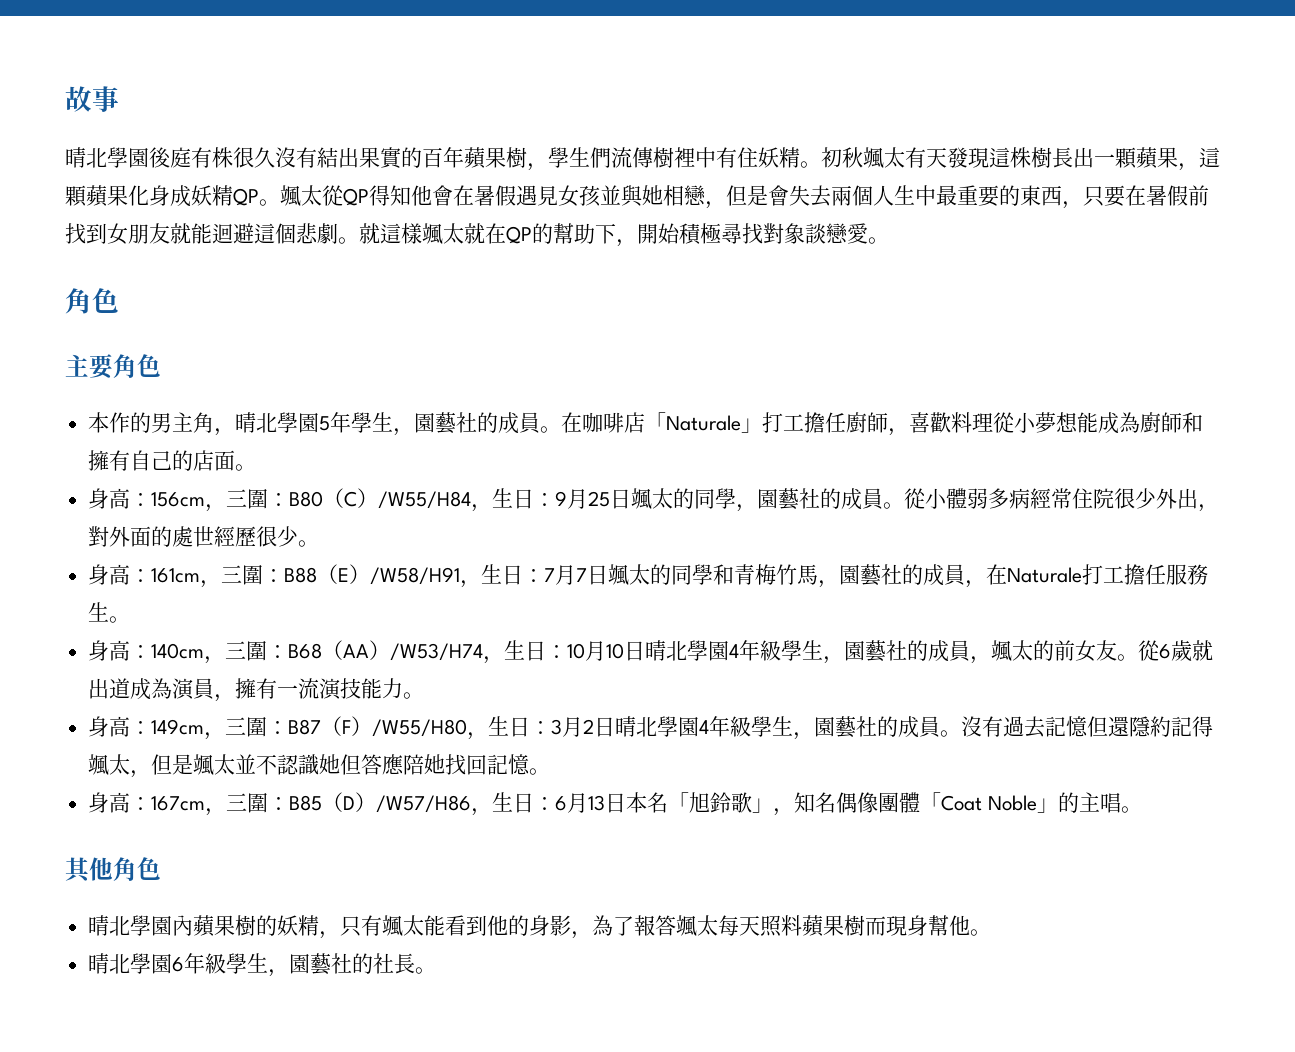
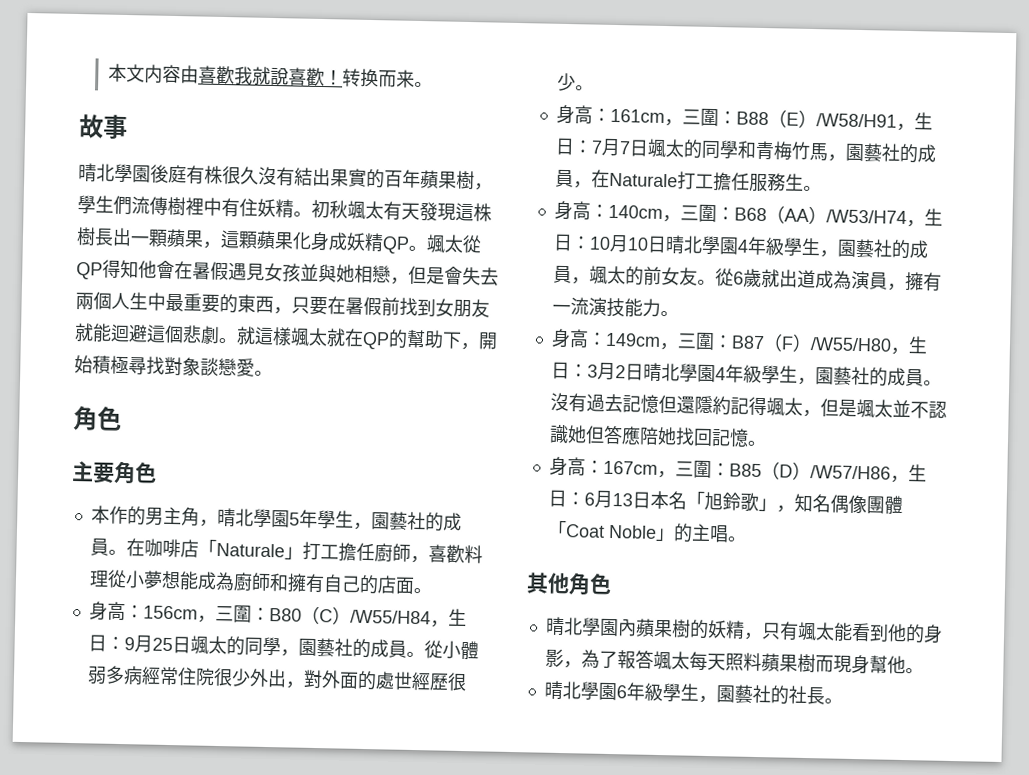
(65, 99) none -> [107,63,433,88] 本文内容由喜歡我就說喜歡！转换而来。 //

